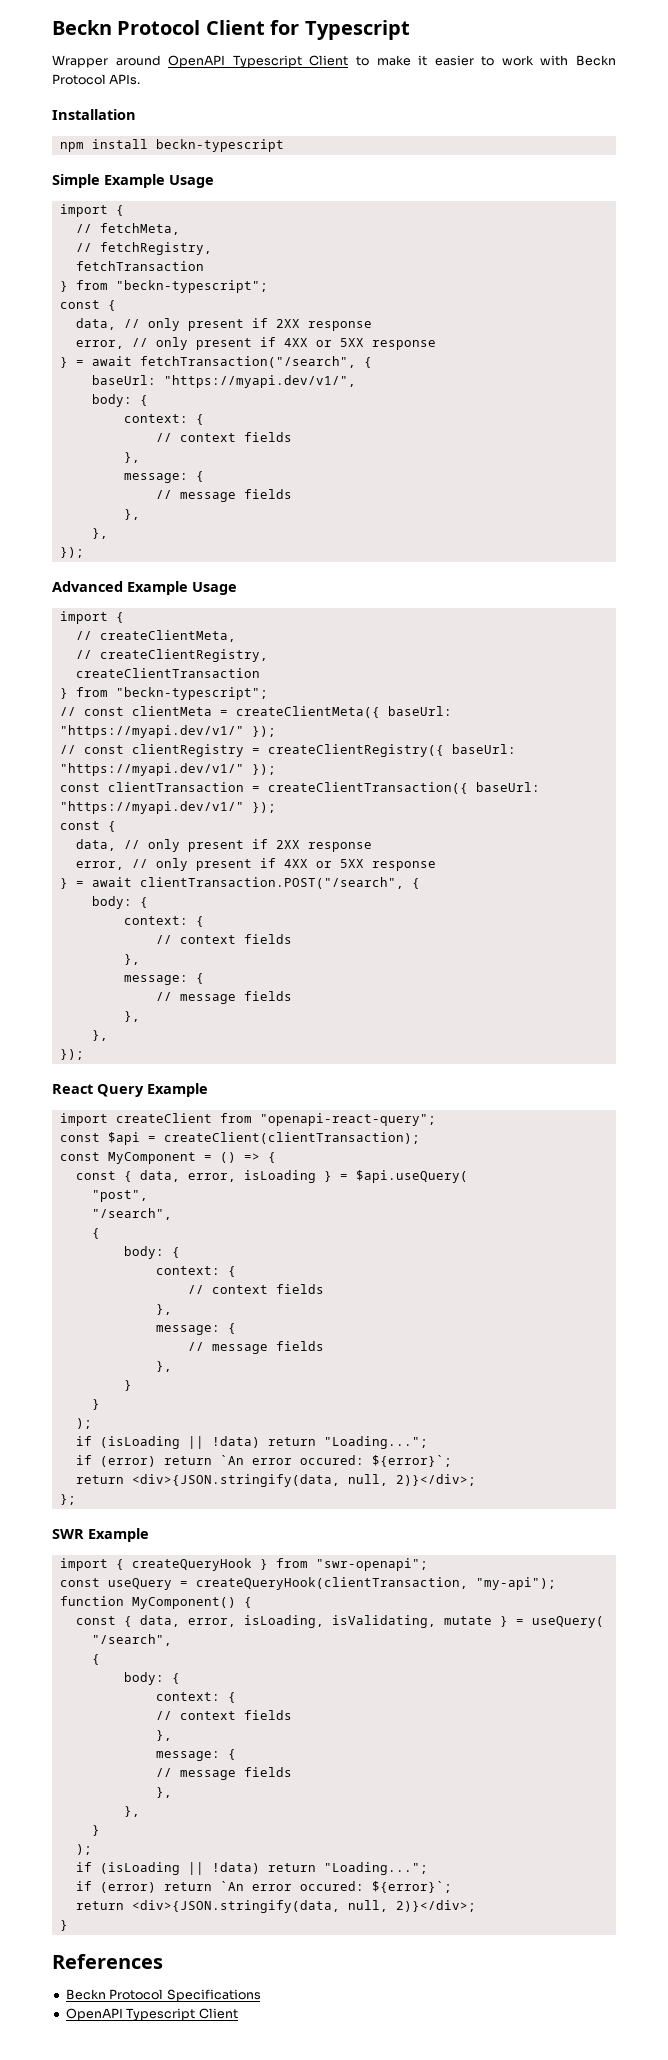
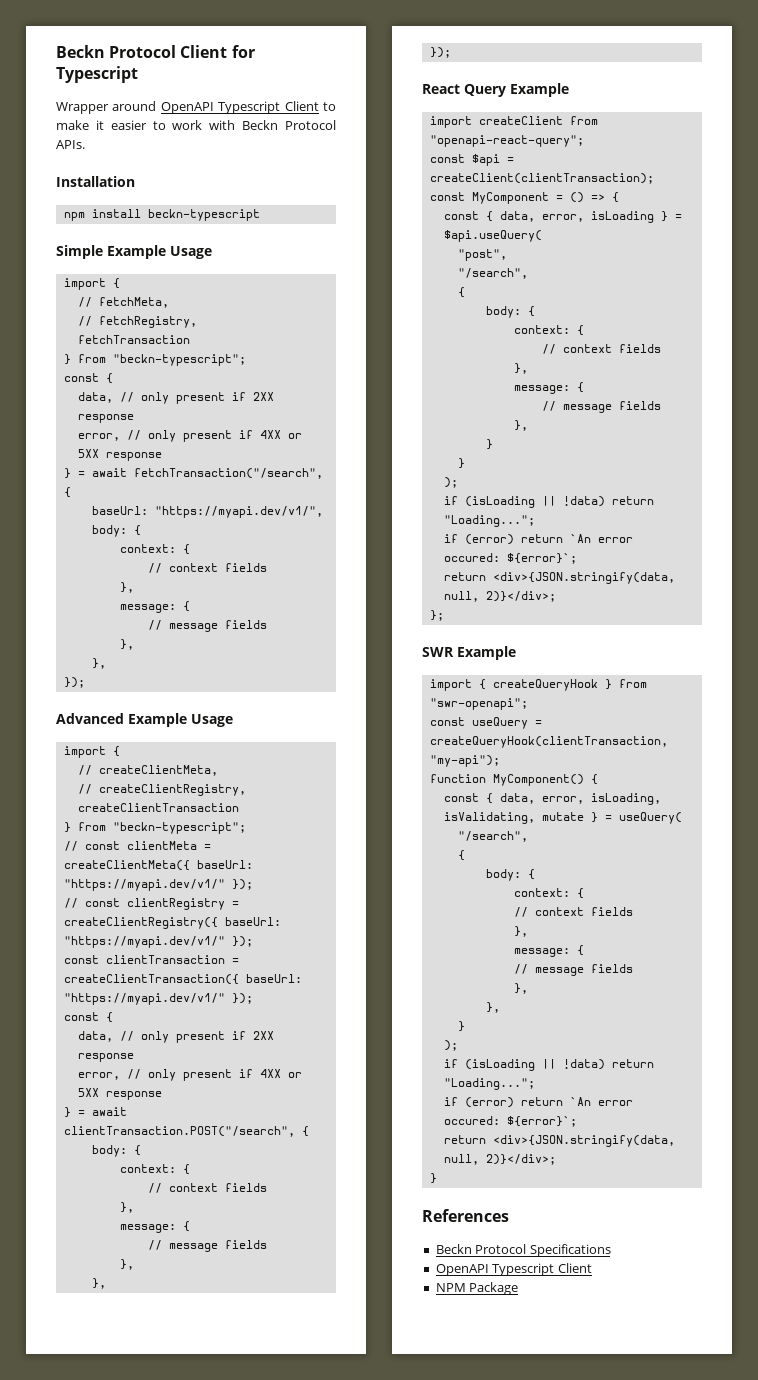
(238, 2013) none -> [435,1282,519,1295] // NPM Package

